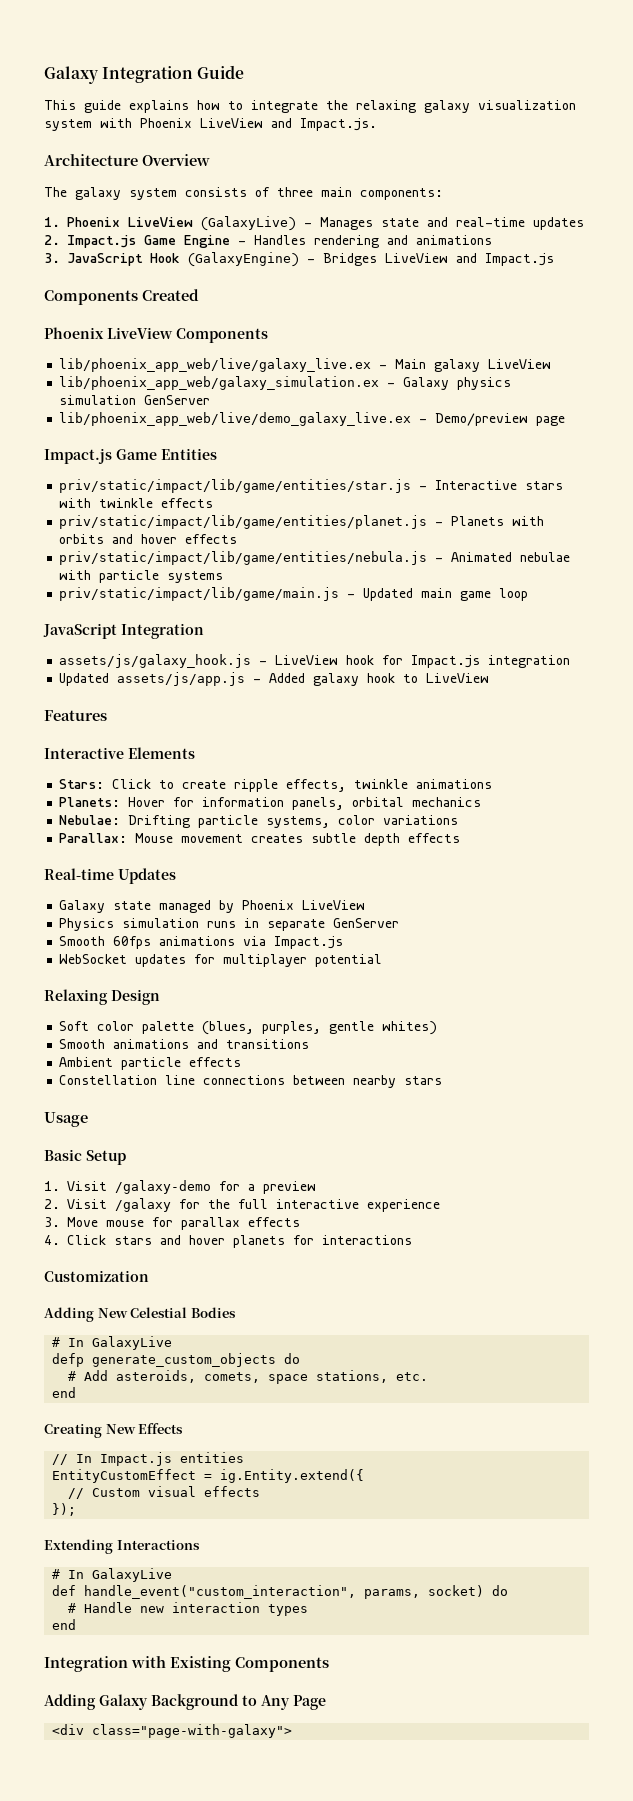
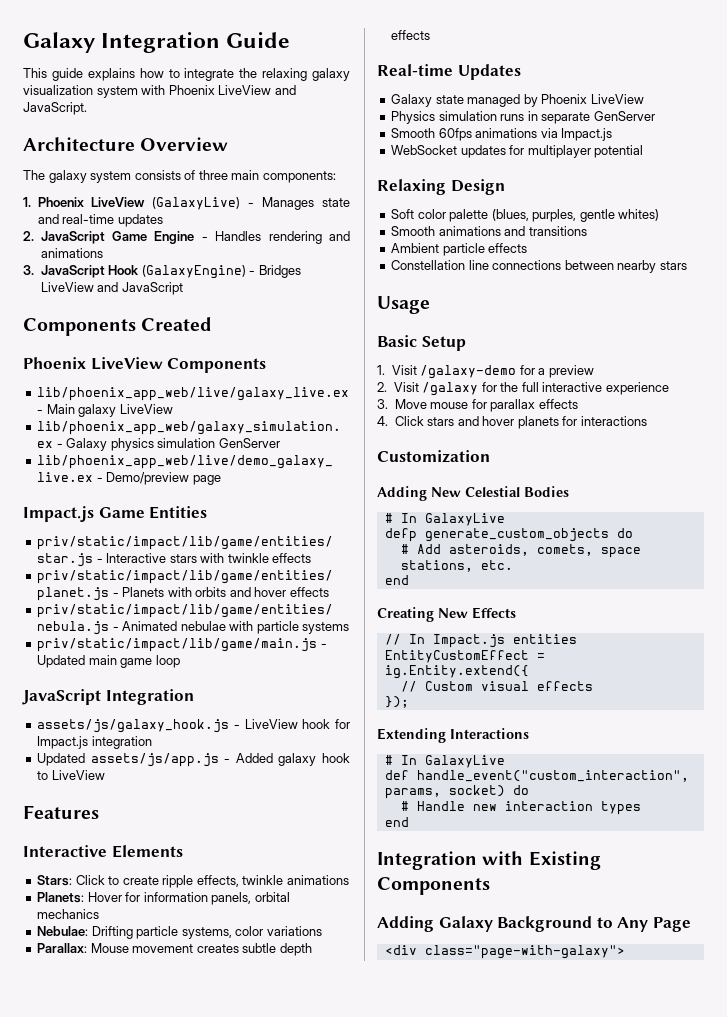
[300,118,377,131] Impact.js. -> [23,102,87,115] JavaScript.
[67,235,137,248] Impact.js -> [40,231,105,244] JavaScript
[485,253,555,266] Impact.js -> [121,282,183,295] JavaScript

